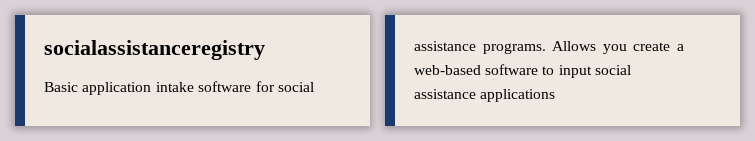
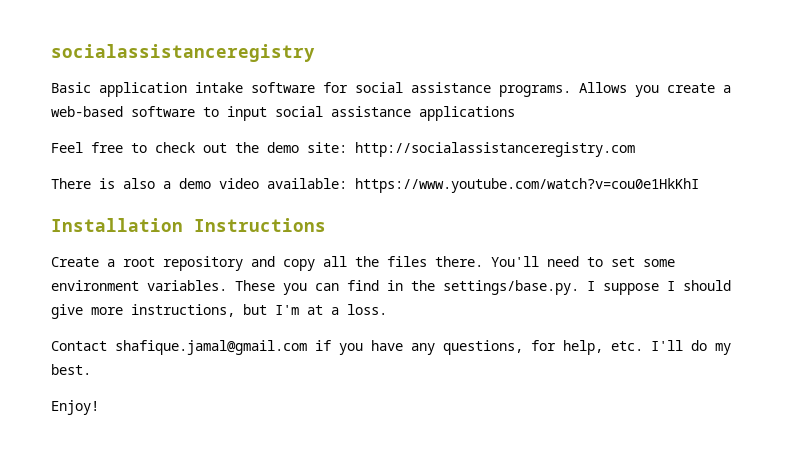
(556, 95) none -> [51,142,635,157] [51,178,699,193] [51,218,326,232] [51,256,675,271] [51,280,731,295] [51,304,387,319] [51,340,731,355] [51,364,91,375] [51,400,99,415] // Feel free to check out the demo site: http://socialassistanceregistry.com // There is also a demo video available: https://www.youtube.com/watch?v=cou0e1HkKhI // Installation Instructions // Create a root repository and copy all the files there. You'll need to set some environment variables. These you can find in the settings/base.py. I suppose I should give more instructions, but I'm at a loss. // Contact shafique.jamal@gmail.com if you have any questions, for help, etc. I'll do my best. // Enjoy!

